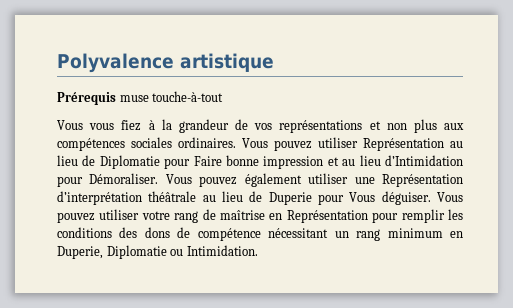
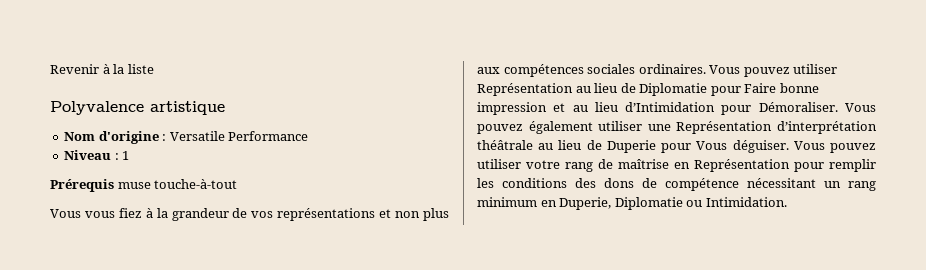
[57,53,274,73] Polyvalence artistique -> [50,64,154,74] [50,101,225,115] [64,131,309,144] [64,150,130,160] Revenir à la liste // Polyvalence artistique // Nom d'origine : Versatile Performance // Niveau : 1

